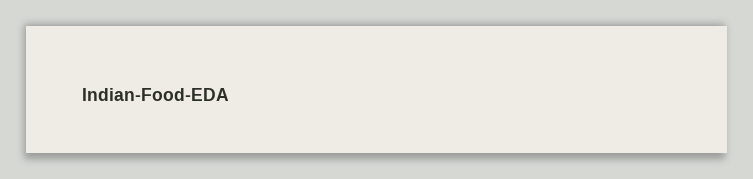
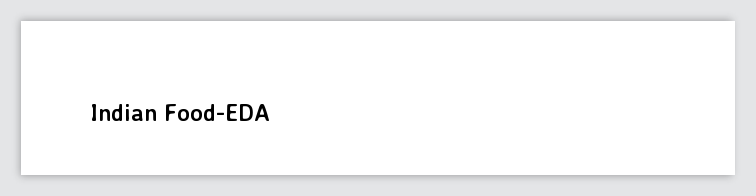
[82,88,229,101] Indian-Food-EDA -> [90,104,270,121] Indian Food-EDA

